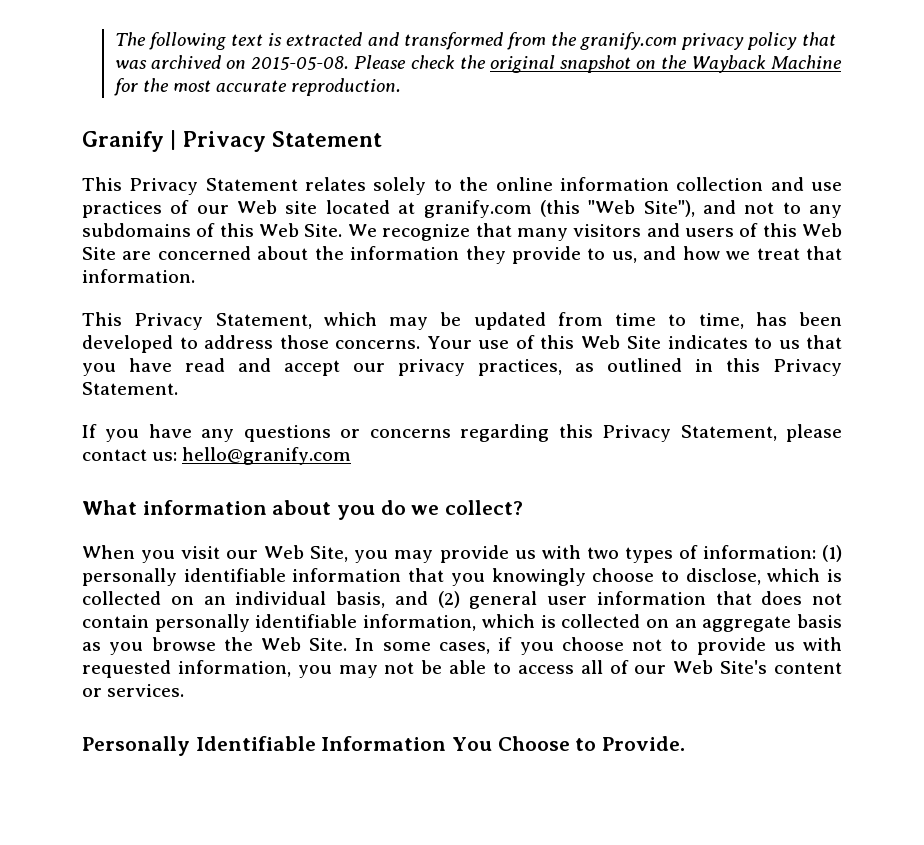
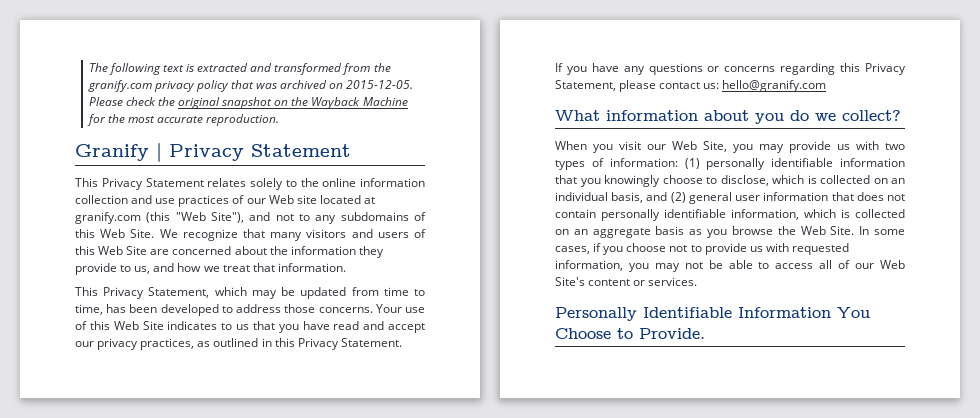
[251,56,350,70] 2015-05-08. -> [346,80,414,89] 2015-12-05.

